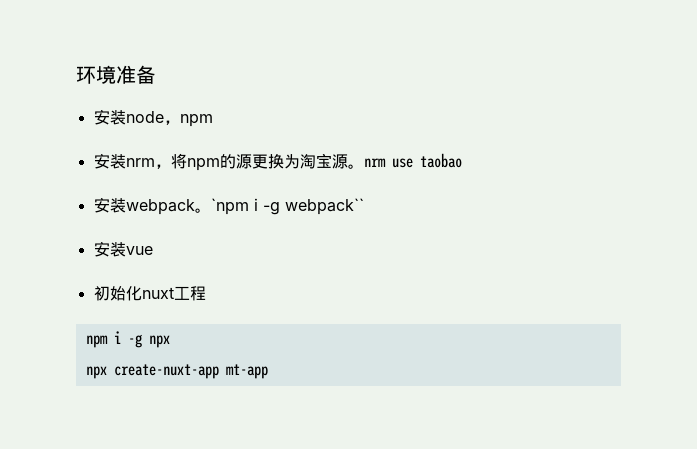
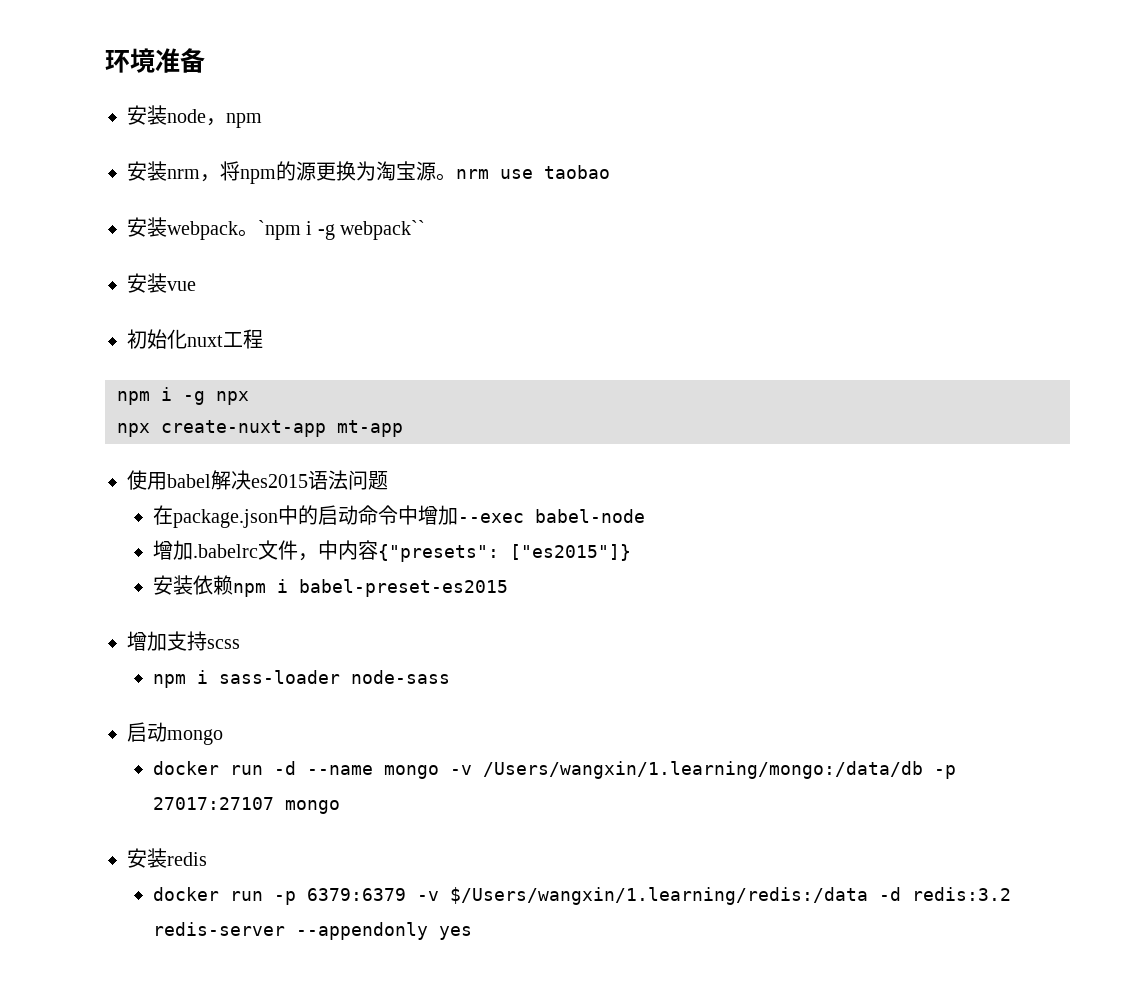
(268, 371) none -> [127,470,388,490] [152,505,645,528] [152,540,631,562] [152,575,508,597] [127,631,240,651] [152,670,450,688] [127,722,223,745] [152,761,956,779] [152,797,340,814] [127,848,207,868] [152,887,1011,905] [152,922,472,940] // 使用babel解决es2015语法问题 // 在package.json中的启动命令中增加--exec babel-node // 增加.babelrc文件，中内容{"presets": ["es2015"]} // 安装依赖npm i babel-preset-es2015 // 增加支持scss // npm i sass-loader node-sass // 启动mongo // docker run -d --name mongo -v /Users/wangxin/1.learning/mongo:/data/db -p 27017:27107 mongo // 安装redis // docker run -p 6379:6379 -v $/Users/wangxin/1.learning/redis:/data -d redis:3.2 redis-server --appendonly yes

